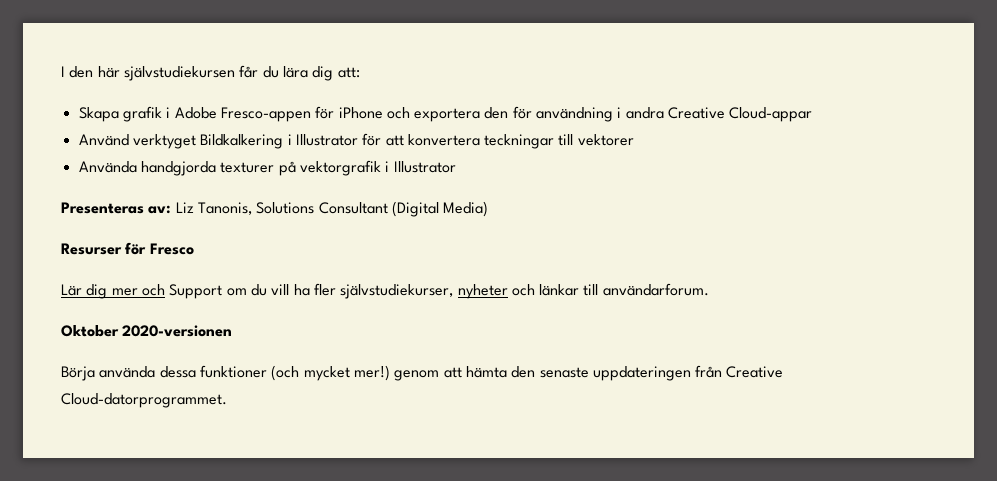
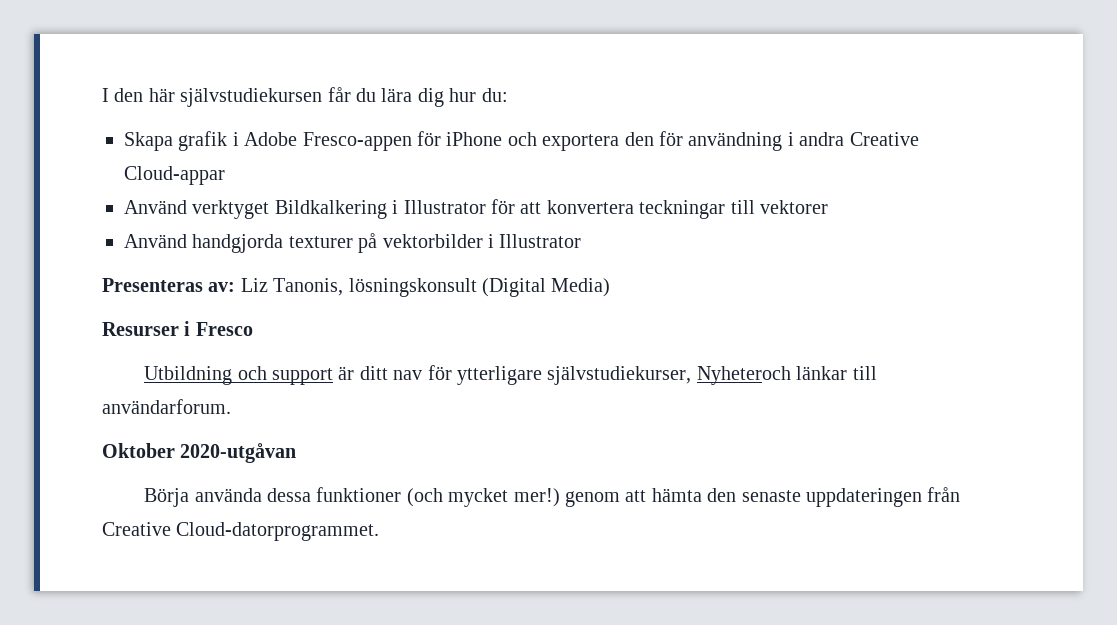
[337,67,360,78] att: -> [449,88,508,102] hur du:
[78,161,137,173] Använda -> [124,234,187,248] Använd
[299,160,381,176] vektorgrafik -> [382,234,483,248] vektorbilder
[256,202,388,214] Solutions Consultant -> [348,278,477,297] lösningskonsult
[125,242,147,255] för -> [184,321,191,336] i
[61,283,535,299] Lär dig mer och Support om du vill ha fler självstudiekurser, nyheter och -> [144,365,791,385] Utbildning och support är ditt nav för ytterligare självstudiekurser, Nyheteroch
[122,325,233,337] 2020-versionen -> [180,443,297,463] 2020-utgåvan

